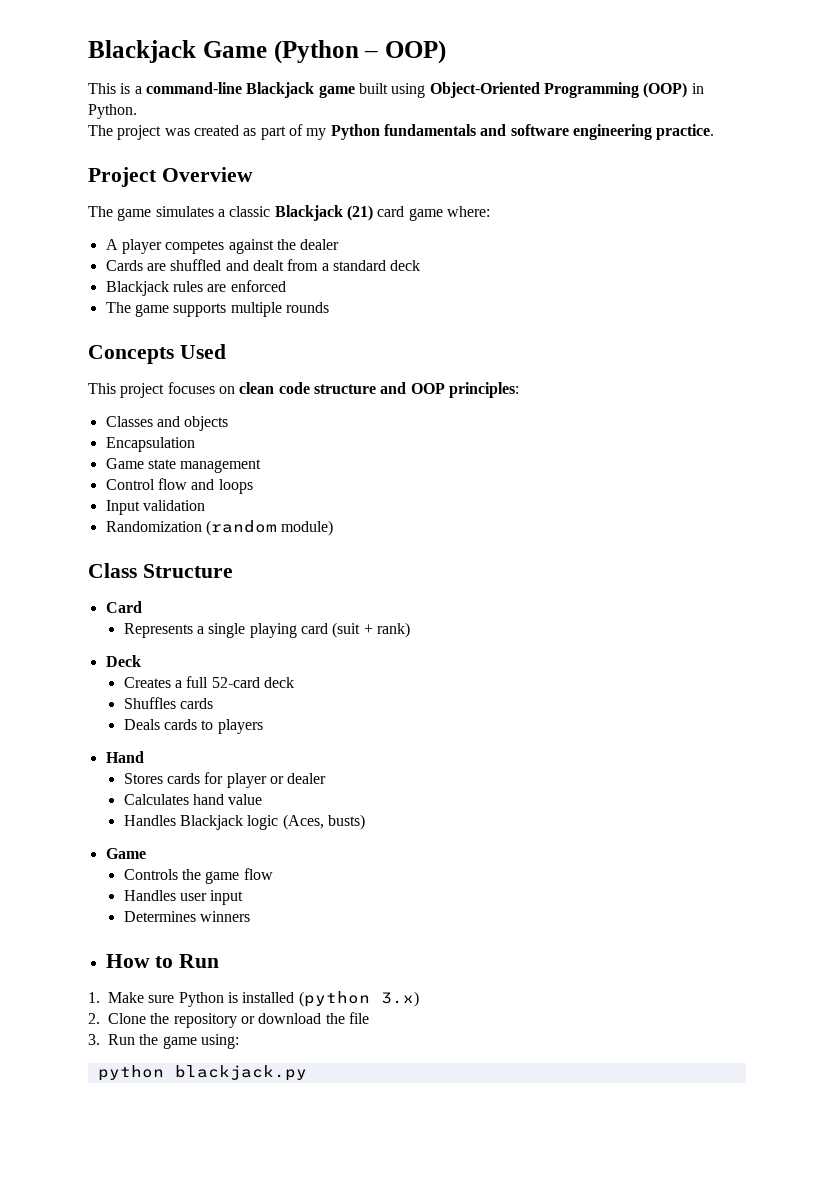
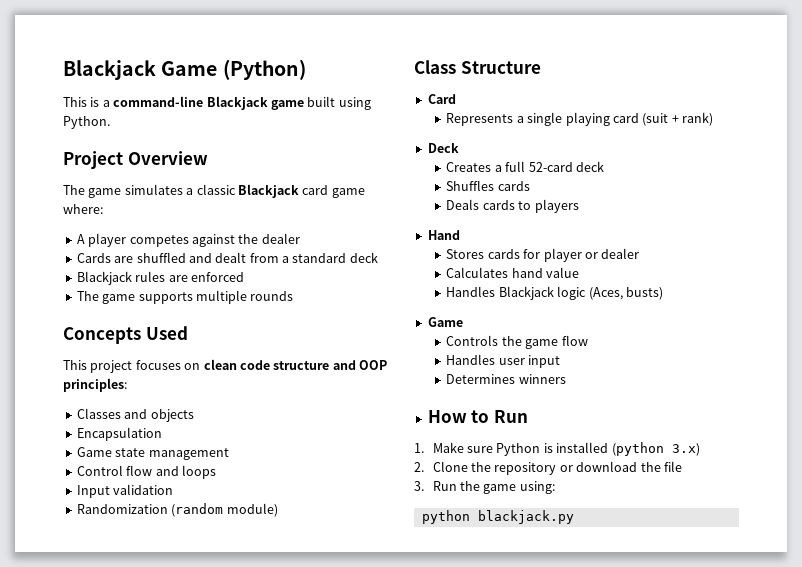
[273,40,446,64] (Python – OOP) -> [222,59,306,80] (Python)
[429,82,704,98] [88,104,137,119] [88,124,715,140] Object-Oriented Programming (OOP) in Python. // The project was created as part of my Python fundamentals and software engineering practice. -> [63,116,110,129] Python.
[346,205,373,221] (21) -> (299, 191) none

